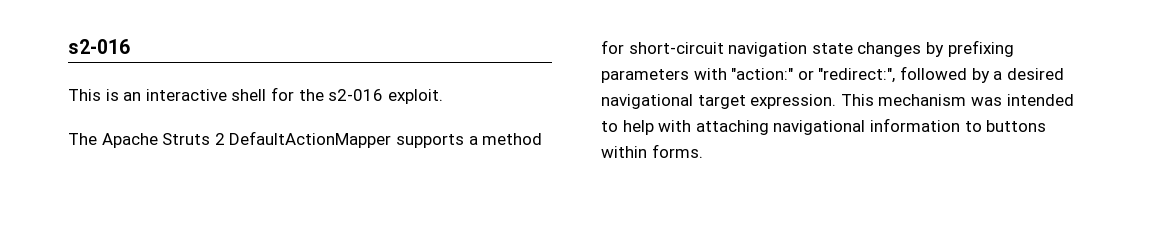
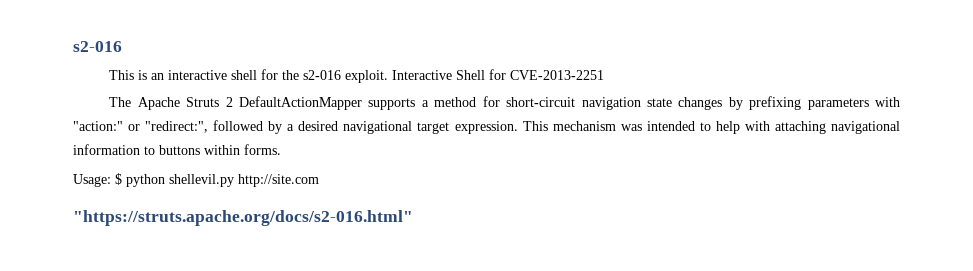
(443, 96) none -> [392,69,605,80] Interactive Shell for CVE-2013-2251
(703, 151) none -> [73,173,319,187] [73,210,413,226] // Usage: $ python shellevil.py http://site.com // "https://struts.apache.org/docs/s2-016.html"

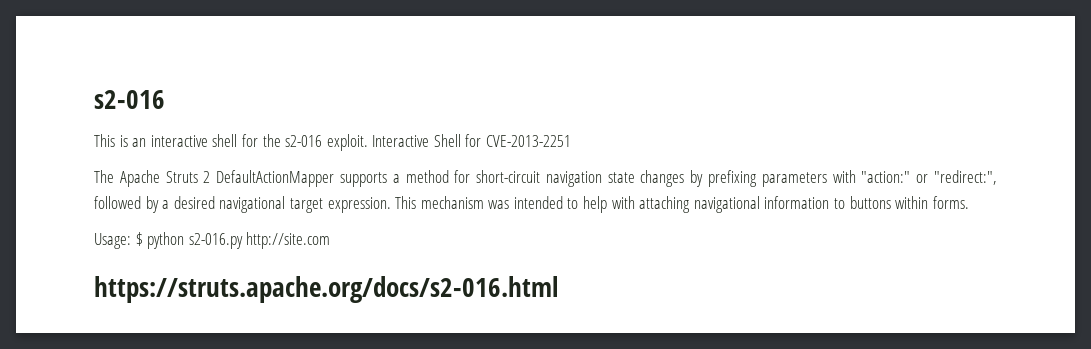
[169,174,234,187] shellevil.py -> [188,233,243,249] s2-016.py
[73,210,413,226] "https://struts.apache.org/docs/s2-016.html" -> [94,276,558,303] https://struts.apache.org/docs/s2-016.html

